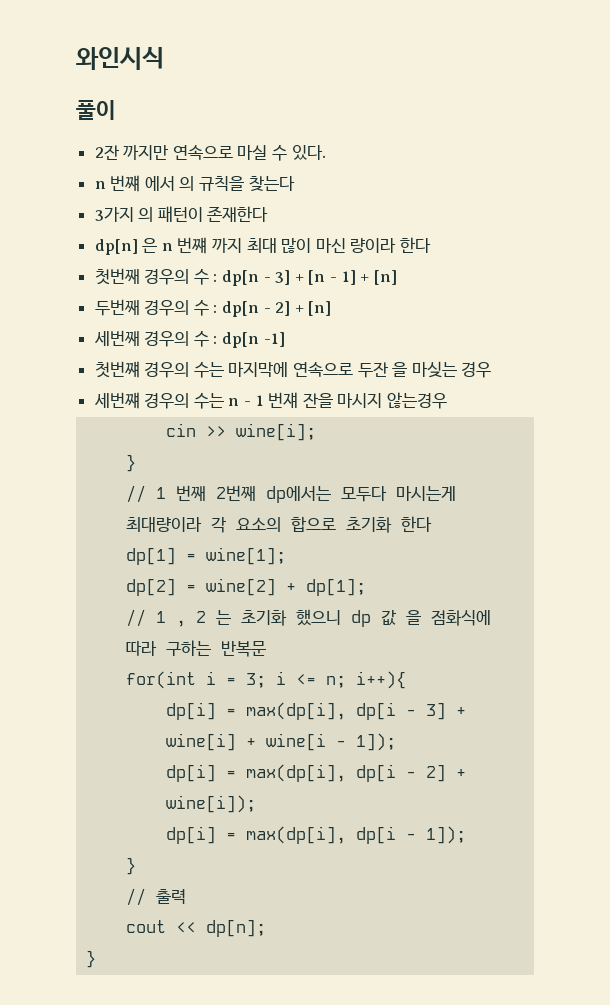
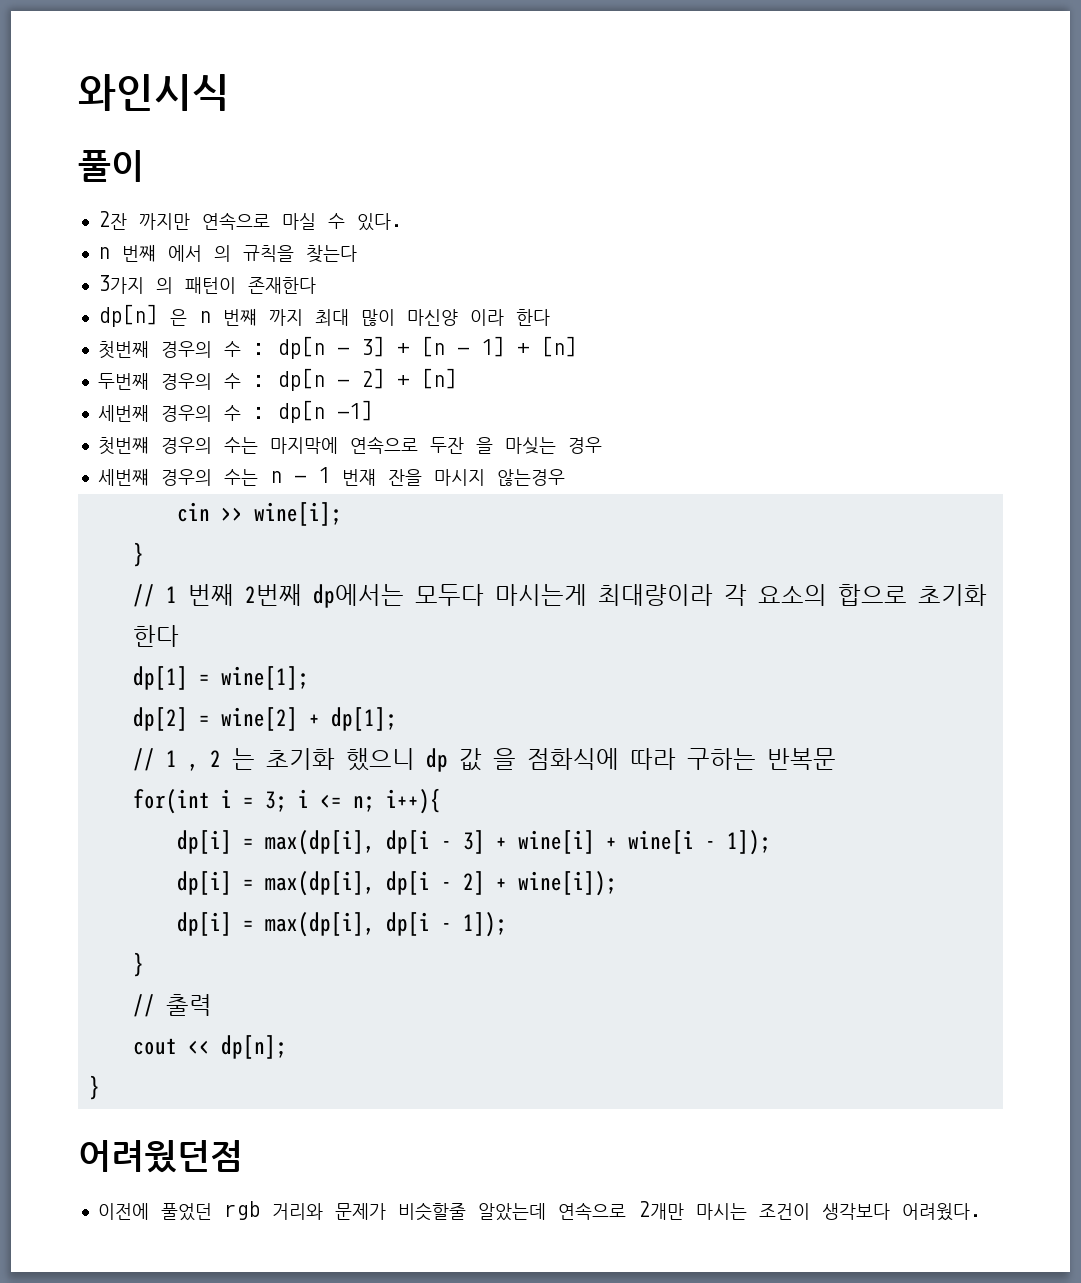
[315,238,397,253] 마신 량이라 -> [406,309,504,326] 마신양 이라
(97, 959) none -> [78,1140,243,1173] [97,1201,982,1221] // 어려웠던점 // 이전에 풀었던 rgb 거리와 문제가 비슷할줄 알았는데 연속으로 2개만 마시는 조건이 생각보다 어려웠다.

